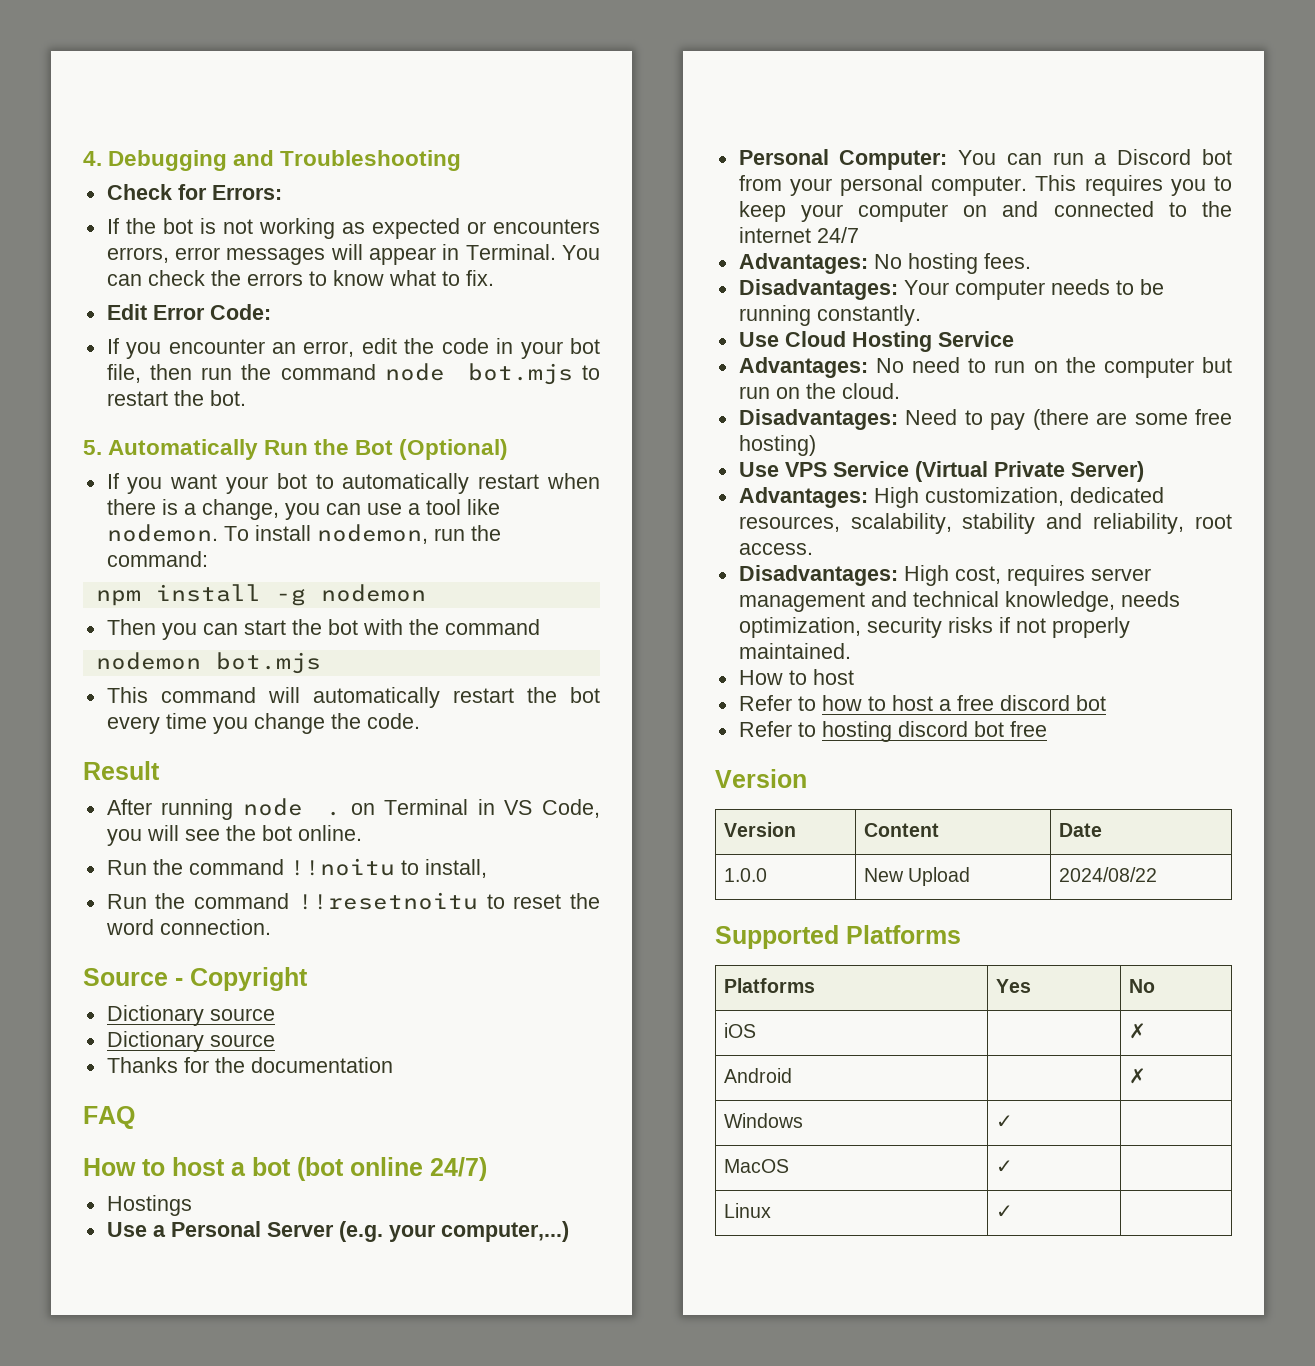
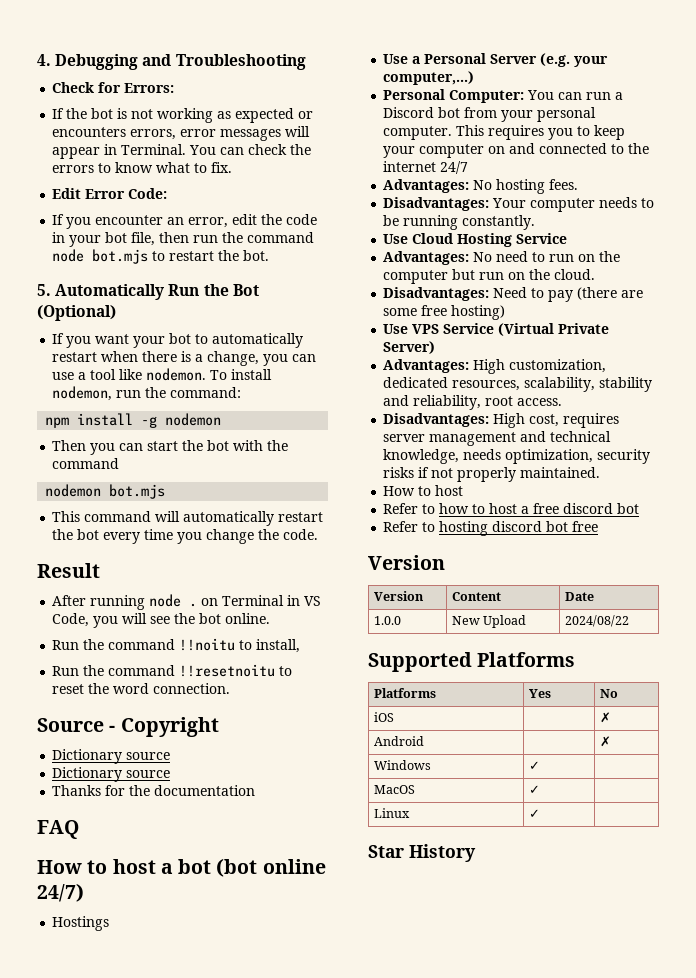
(1013, 1211) none -> [368,844,476,862] // Star History

